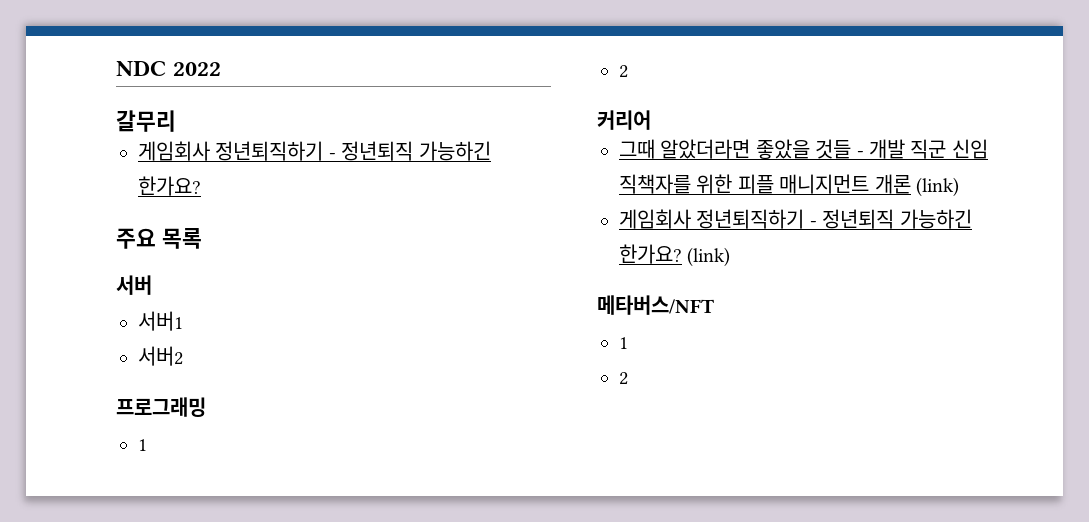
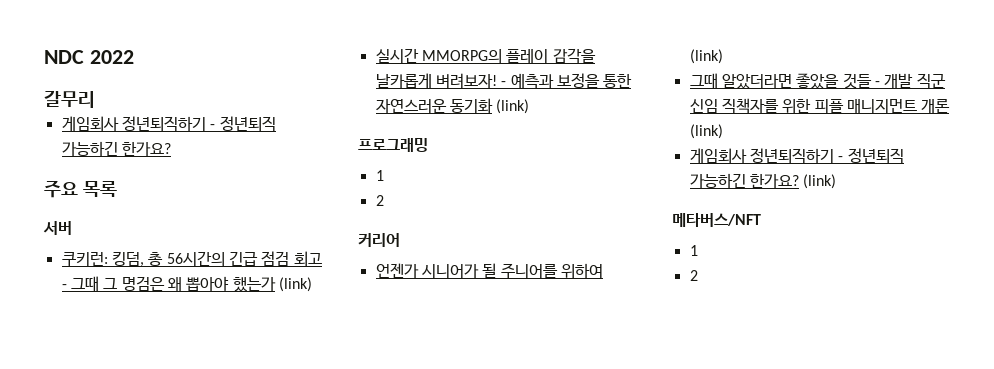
[138,311,183,331] [138,346,183,366] [116,397,206,417] [138,439,147,451] [619,65,628,78] [597,110,651,130] 서버1 // 서버2 // 프로그래밍 // 1 // 2 // 커리어 -> [61,251,322,267] [61,276,312,292] [375,48,596,64] [375,73,633,89] [375,98,530,114] [358,138,428,152] [375,170,384,181] [375,195,384,206] [358,233,400,247] [375,263,603,279] [689,49,723,64] 쿠키런: 킹덤, 총 56시간의 긴급 점검 회고 - 그때 그 명검은 왜 뽑아야 했는가 (link) // 실시간 MMORPG의 플레이 감각을 날카롭게 벼려보자! - 예측과 보정을 통한 자연스러운 동기화 (link) // 프로그래밍 // 1 // 2 // 커리어 // 언젠가 시니어가 될 주니어를 위하여 (link)

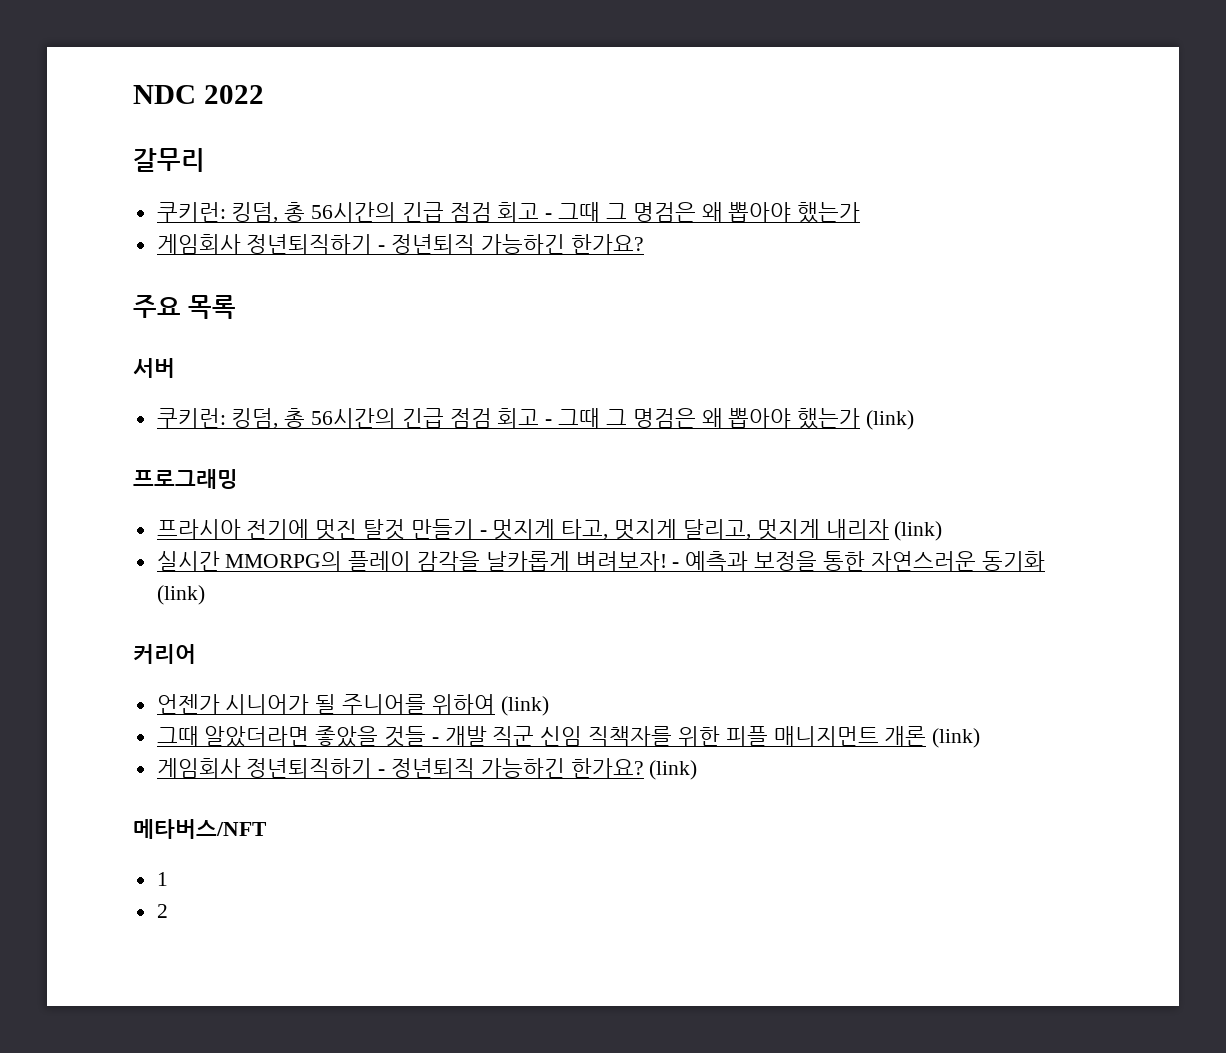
(95, 99) none -> [156,202,861,223] // 쿠키런: 킹덤, 총 56시간의 긴급 점검 회고 - 그때 그 명검은 왜 뽑아야 했는가
(312, 284) none -> [133,469,238,489] [156,519,943,541] // 프로그래밍 // 프라시아 전기에 멋진 탈것 만들기 - 멋지게 타고, 멋지게 달리고, 멋지게 내리자 (link)
[358,138,428,152] [375,170,384,181] [375,195,384,206] // 프로그래밍 // 1 // 2 -> (205, 595) none

